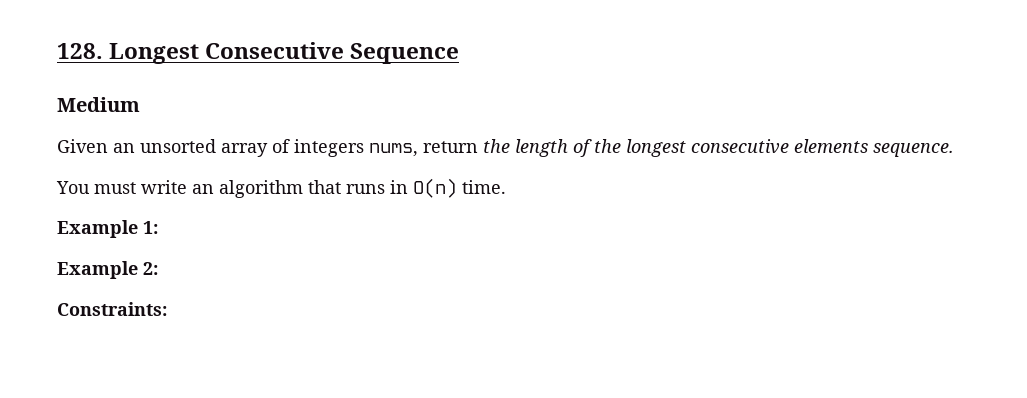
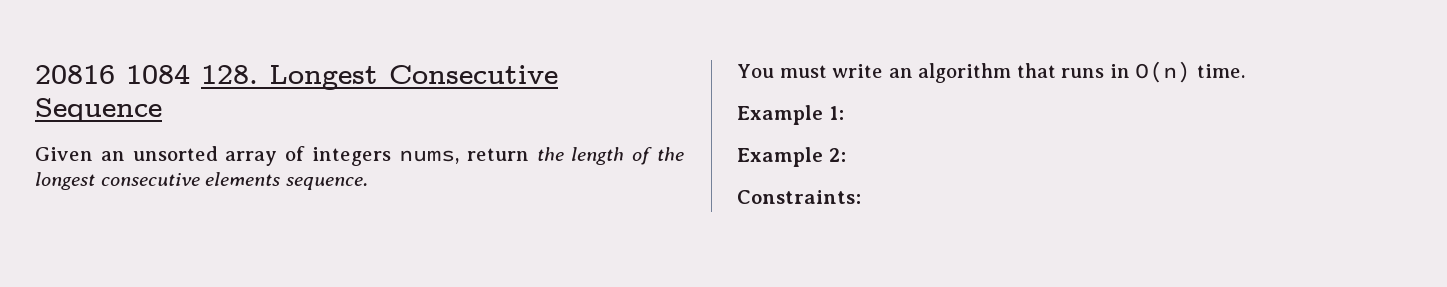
(57, 51) none -> [35,64,190,84] 20816 1084
[57,97,140,112] // Medium -> (162, 110) none

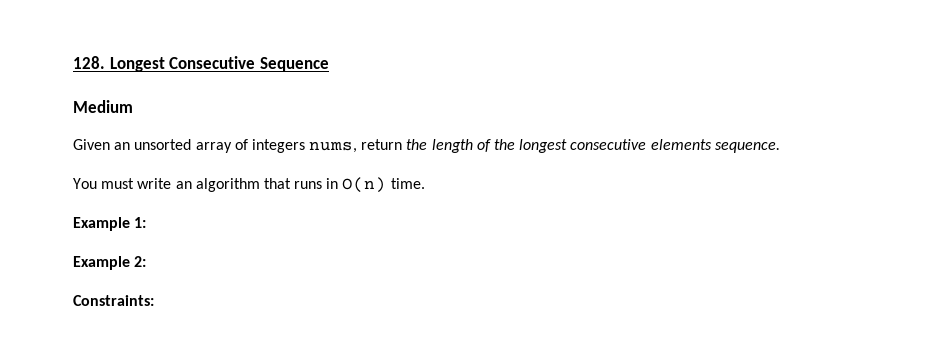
[35,64,190,84] 20816 1084 -> (73, 62) none
(162, 110) none -> [73,100,133,113] // Medium

